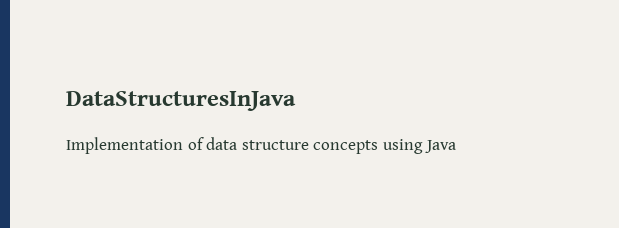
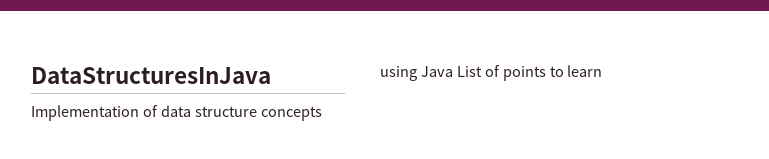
(456, 146) none -> [456,65,603,81] List of points to learn

